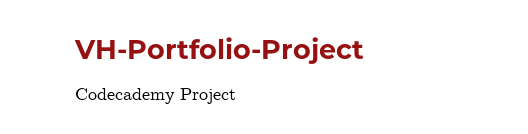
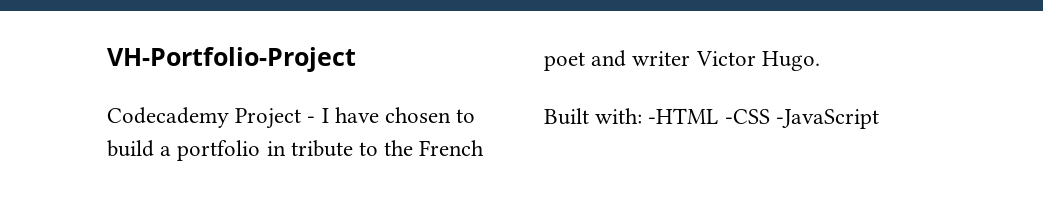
(236, 96) none -> [307,107,476,123] [107,140,485,161] [544,50,820,71] [544,108,879,129] - I have chosen to build a portfolio in tribute to the French poet and writer Victor Hugo. // Built with: -HTML -CSS -JavaScript

